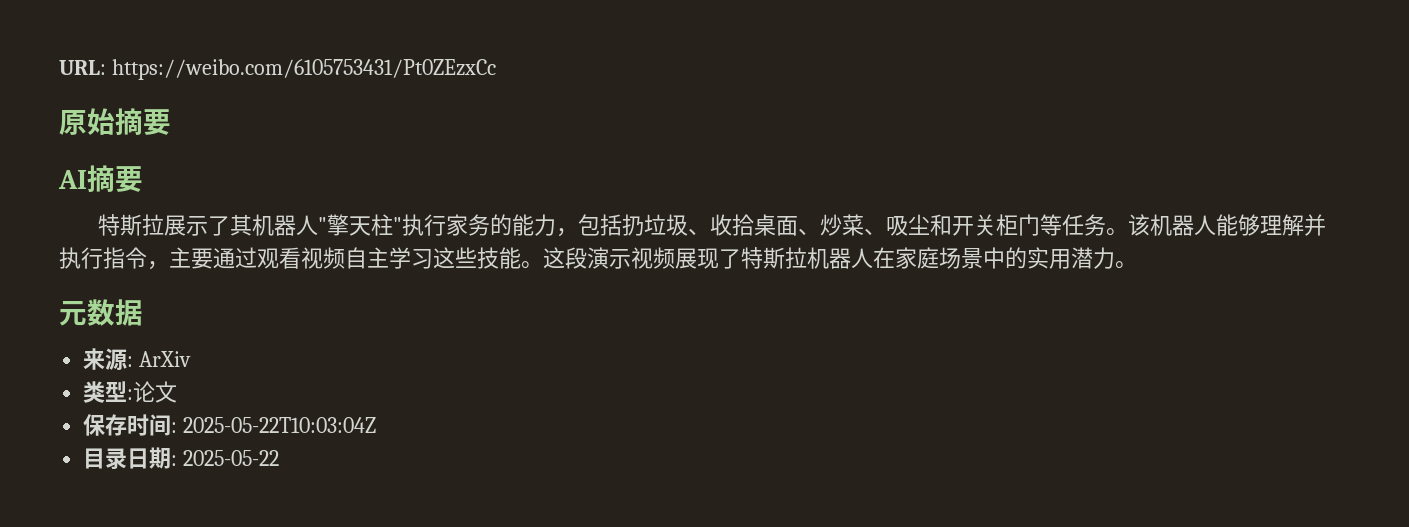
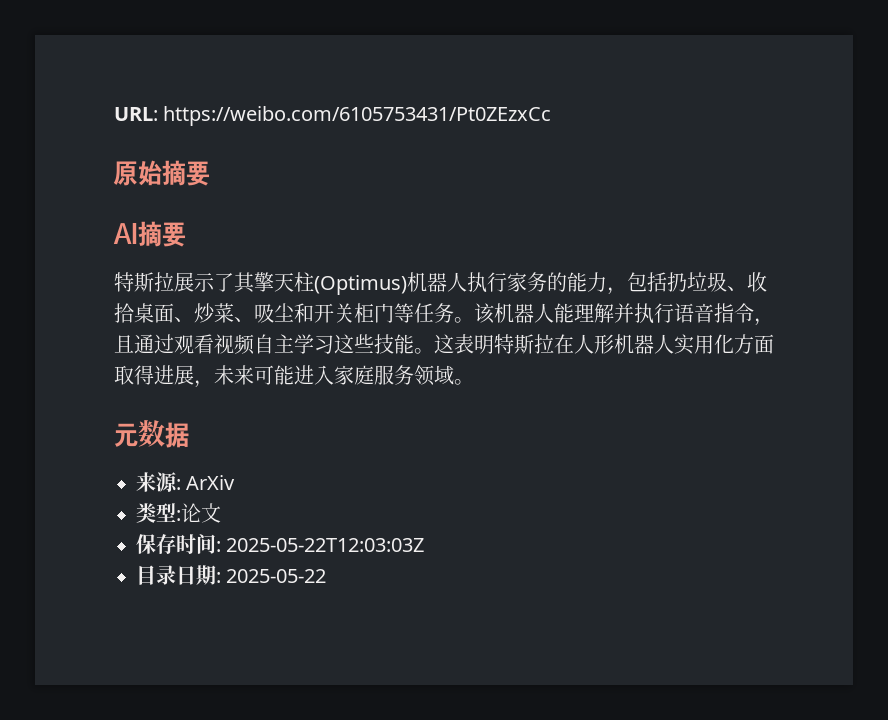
[251,214,402,236] 机器人"擎天柱" -> [254,272,467,295] 擎天柱(Optimus)机器人
[1237,214,1260,236] 够 -> (574, 313) none
[103,247,213,270] 指令，主要 -> [674,303,774,326] [114,335,134,353] 语音指令，且
[565,247,1115,269] 段演示视频展现了特斯拉机器人在家庭场景中的实用潜力 -> [454,334,774,355] [114,365,454,388] 表明特斯拉在人形机器人实用化方面取得进展，未来可能进入家庭服务领域
[183,417,377,433] 2025-05-22T10:03:04Z -> [226,538,425,552] 2025-05-22T12:03:03Z

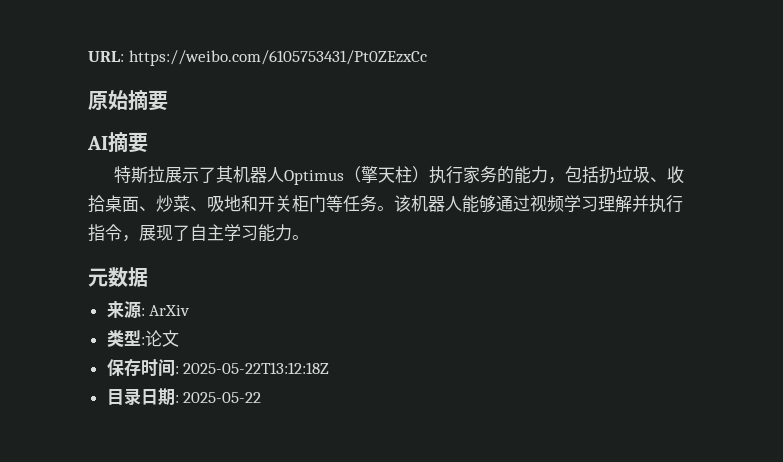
[254,272,467,295] 擎天柱(Optimus)机器人 -> [233,166,430,185] 机器人Optimus（擎天柱）
[274,303,294,322] 尘 -> [224,195,241,212] 地
[574,303,774,326] [114,334,774,355] [114,365,454,388] 理解并执行语音指令，且通过观看视频自主学习这些技能。这表明特斯拉在人形机器人实用化方面取得进展，未来可能进入家庭服务领域 -> [479,195,683,213] [88,224,292,242] 够通过视频学习理解并执行指令，展现了自主学习能力
[226,538,425,552] 2025-05-22T12:03:03Z -> [183,362,330,374] 2025-05-22T13:12:18Z

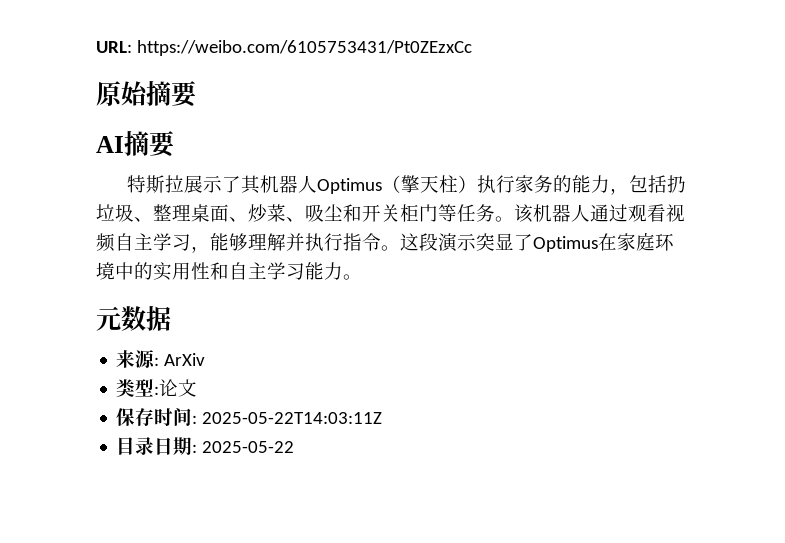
[667,166,685,184] [88,195,105,212] 收拾 -> [153,204,191,221] 整理
[224,195,241,212] 地 -> [324,204,343,221] 尘
[462,195,683,213] [88,224,190,242] 能够通过视频学习理解并执行指令，展现了 -> [590,204,685,222] [96,233,674,253] [96,262,229,281] 通过观看视频自主学习，能够理解并执行指令。这段演示突显了Optimus在家庭环境中的实用性和
[183,362,330,374] 2025-05-22T13:12:18Z -> [202,412,383,424] 2025-05-22T14:03:11Z

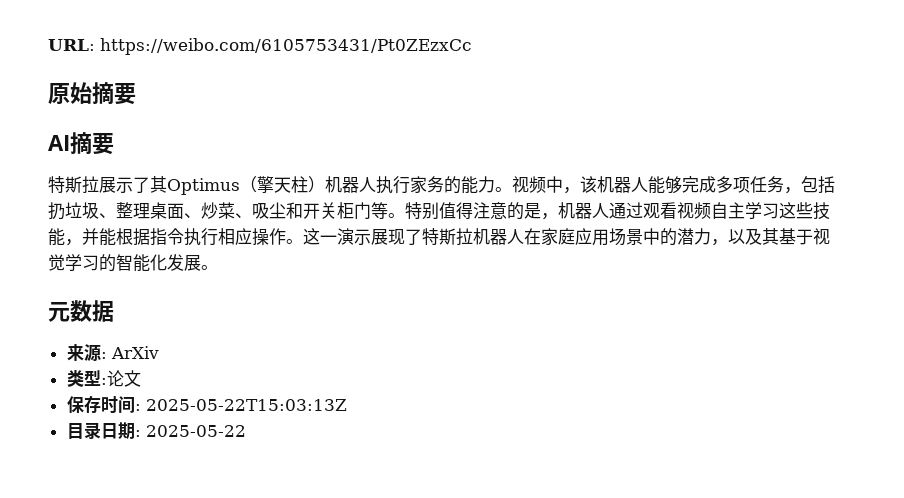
[259,175,317,193] 机器人 -> (167, 184) none
(477, 184) none -> [325,176,376,193] 机器人
(610, 184) none -> [495,176,784,194] 。视频中，该机器人能够完成多项任务
[457,204,533,223] 任务。该 -> [388,202,558,220] 。特别值得注意的是，
[191,233,674,253] [96,262,343,281] ，能够理解并执行指令。这段演示突显了Optimus在家庭环境中的实用性和自主学习能力 -> [779,202,830,220] [48,228,830,246] [48,254,201,272] 这些技能，并能根据指令执行相应操作。这一演示展现了特斯拉机器人在家庭应用场景中的潜力，以及其基于视觉学习的智能化发展
[202,412,383,424] 2025-05-22T14:03:11Z -> [145,399,347,411] 2025-05-22T15:03:13Z

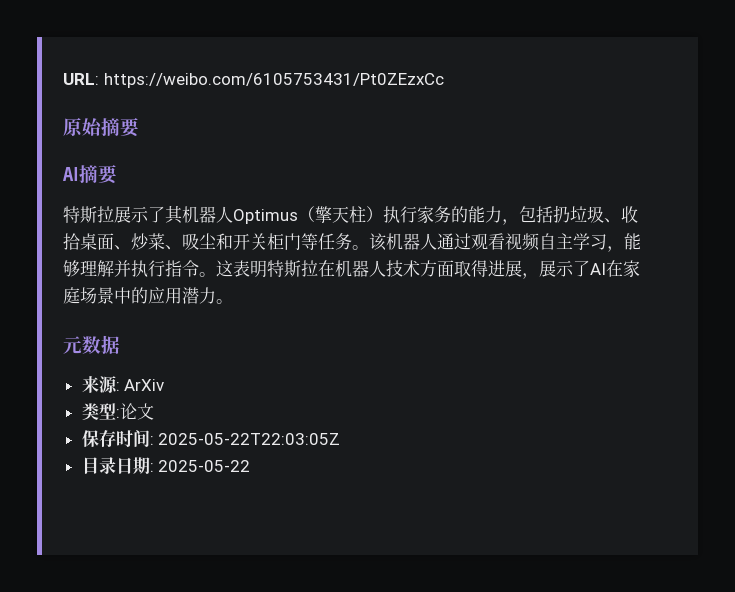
(167, 184) none -> [182,206,233,223] 机器人
[325,176,376,193] 机器人 -> (383, 214) none
[495,176,784,194] 。视频中，该机器人能够完成多项任务 -> (502, 214) none
[116,202,150,219] 整理 -> [621,206,638,223] [63,233,80,250] 收拾
[388,202,558,220] 。特别值得注意的是， -> [318,233,387,251] 任务。该
[779,202,830,220] [48,228,830,246] [48,254,201,272] 这些技能，并能根据指令执行相应操作。这一演示展现了特斯拉机器人在家庭应用场景中的潜力，以及其基于视觉学习的智能化发展 -> [607,233,641,252] [63,260,640,279] [63,287,216,304] ，能够理解并执行指令。这表明特斯拉在机器人技术方面取得进展，展示了AI在家庭场景中的应用潜力
[145,399,347,411] 2025-05-22T15:03:13Z -> [158,433,341,445] 2025-05-22T22:03:05Z

